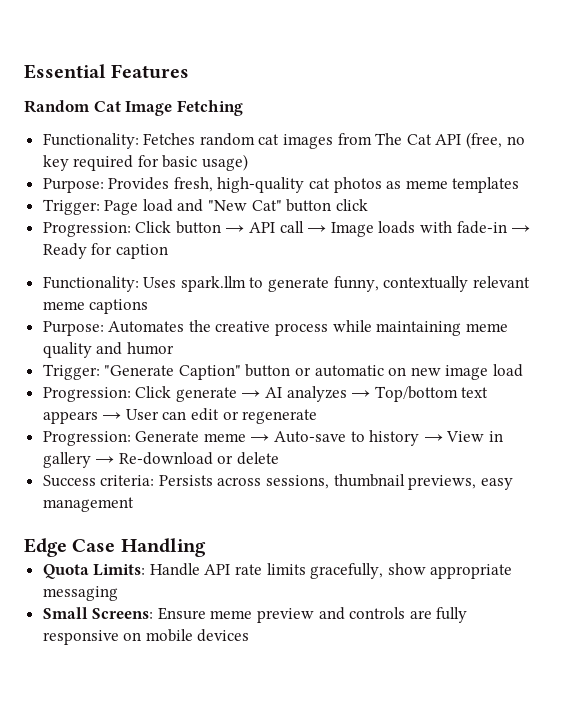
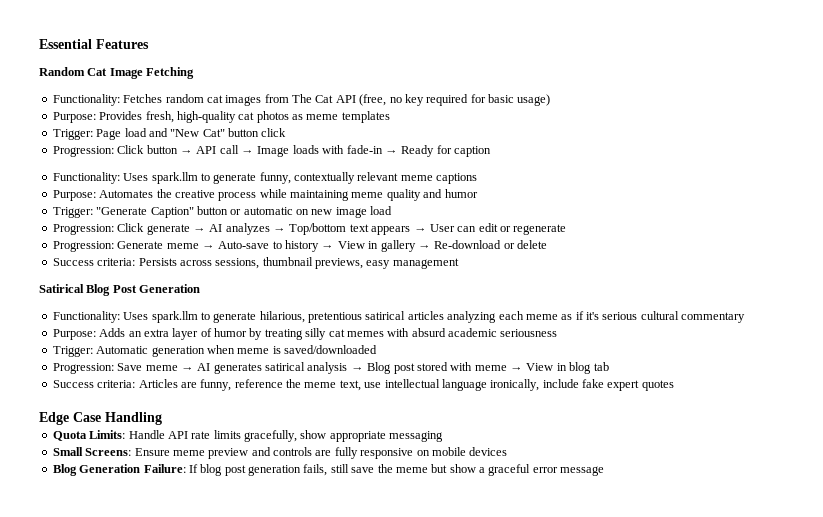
(134, 504) none -> [39,284,201,296] [52,311,746,323] [52,328,558,340] [52,345,377,357] [52,362,609,374] [52,379,674,391] // Satirical Blog Post Generation // Functionality: Uses spark.llm to generate hilarious, pretentious satirical articles analyzing each meme as if it's serious cultural commentary // Purpose: Adds an extra layer of humor by treating silly cat memes with absurd academic seriousness // Trigger: Automatic generation when meme is saved/downloaded // Progression: Save meme → AI generates satirical analysis → Blog post stored with meme → View in blog tab // Success criteria: Articles are funny, reference the meme text, use intellectual language ironically, include fake expert quotes
(250, 635) none -> [52,464,605,476] // Blog Generation Failure: If blog post generation fails, still save the meme but show a graceful error message

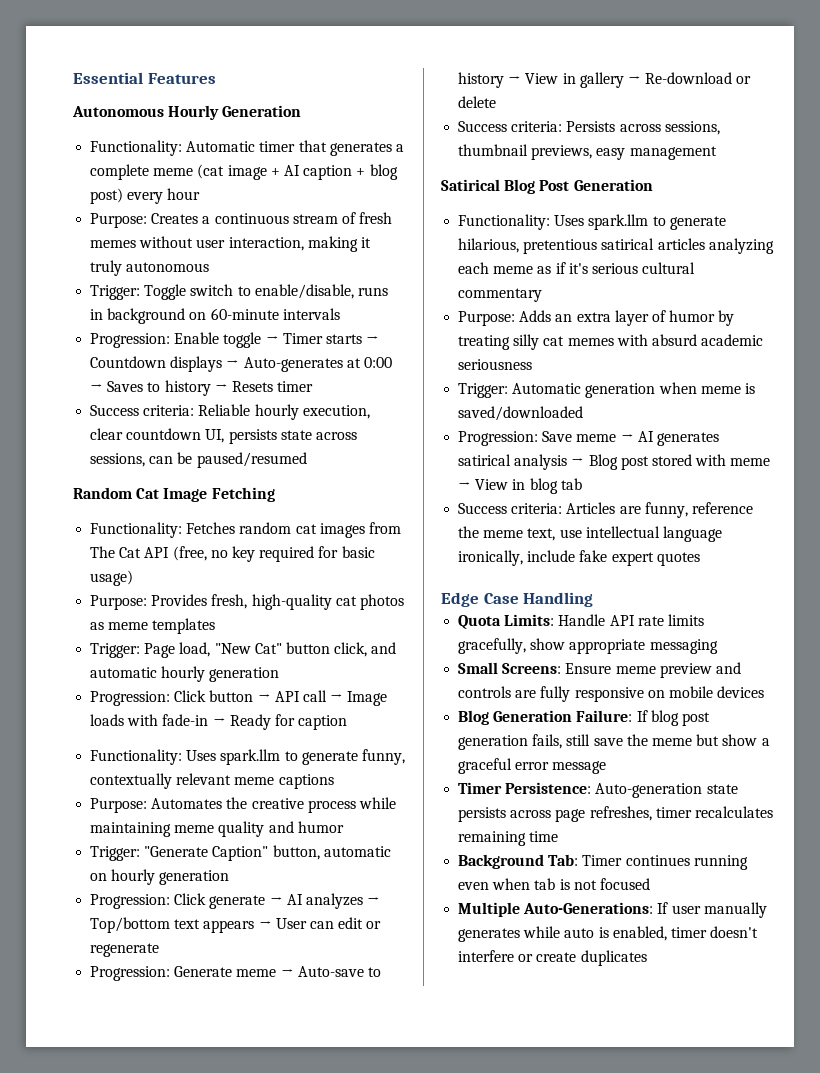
(149, 44) none -> [72,105,302,120] [90,140,404,156] [90,164,398,180] [90,188,201,204] [90,212,393,228] [90,236,371,252] [90,260,210,276] [90,284,388,300] [90,308,340,324] [90,332,380,348] [90,356,392,372] [90,380,314,396] [90,404,370,420] [90,428,357,444] [90,452,307,468] // Autonomous Hourly Generation // Functionality: Automatic timer that generates a complete meme (cat image + AI caption + blog post) every hour // Purpose: Creates a continuous stream of fresh memes without user interaction, making it truly autonomous // Trigger: Toggle switch to enable/disable, runs in background on 60-minute intervals // Progression: Enable toggle → Timer starts → Countdown displays → Auto-generates at 0:00 → Saves to history → Resets timer // Success criteria: Reliable hourly execution, clear countdown UI, persists state across sessions, can be paused/resumed
[124,128,168,137] load and -> [179,642,211,657] load,
[261,128,287,137] click -> [334,642,397,657] [90,666,280,682] click, and automatic hourly generation
[196,206,393,218] button or automatic on new image load -> [272,845,391,860] [90,869,230,885] button, automatic on hourly generation
(605, 471) none -> [458,782,738,798] [458,806,773,822] [458,831,559,846] [458,854,748,870] [458,878,650,890] [458,902,767,918] [458,926,759,942] [458,950,647,966] // Timer Persistence: Auto-generation state persists across page refreshes, timer recalculates remaining time // Background Tab: Timer continues running even when tab is not focused // Multiple Auto-Generations: If user manually generates while auto is enabled, timer doesn't interfere or create duplicates

